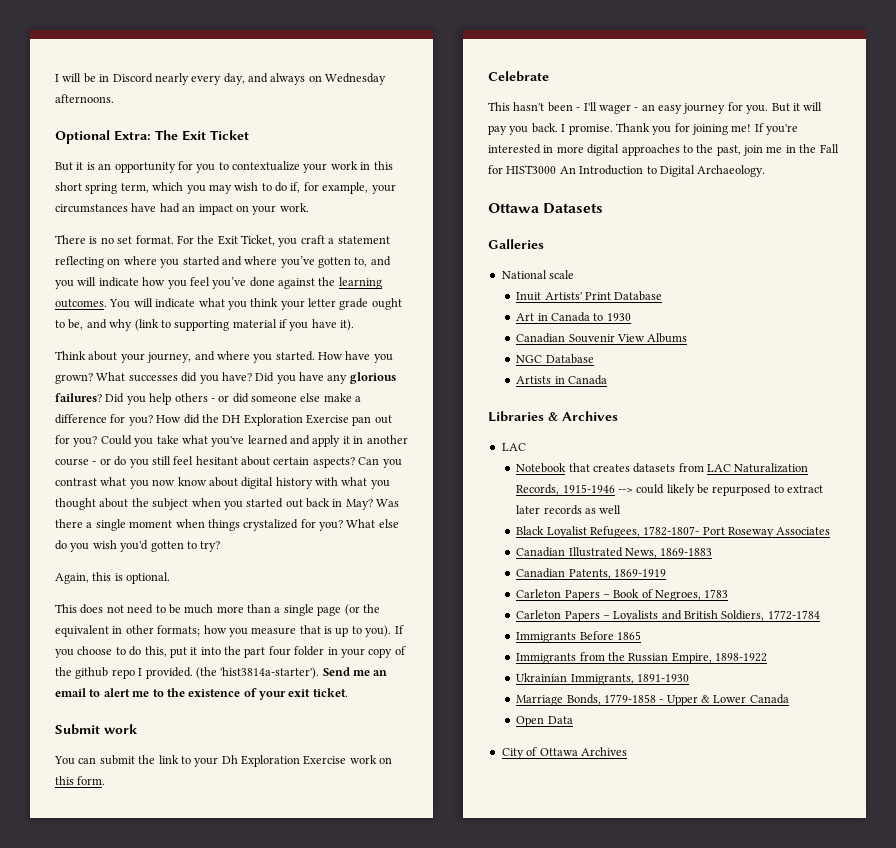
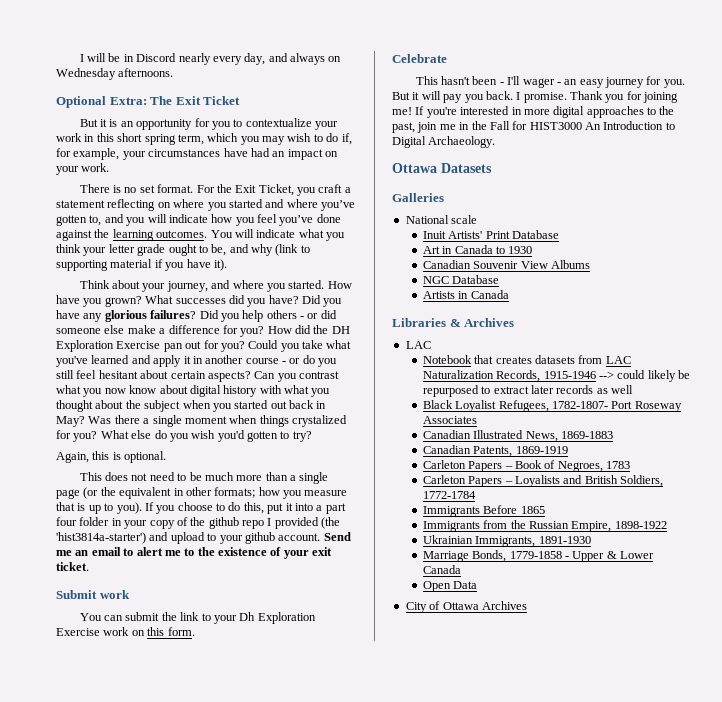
[224,646,241,655] the -> [316,505,323,511] a
[145,667,320,679] provided. (the 'hist3814a-starter'). -> [274,517,341,529] [56,532,321,544] provided (the 'hist3814a-starter') and upload to your github account.

